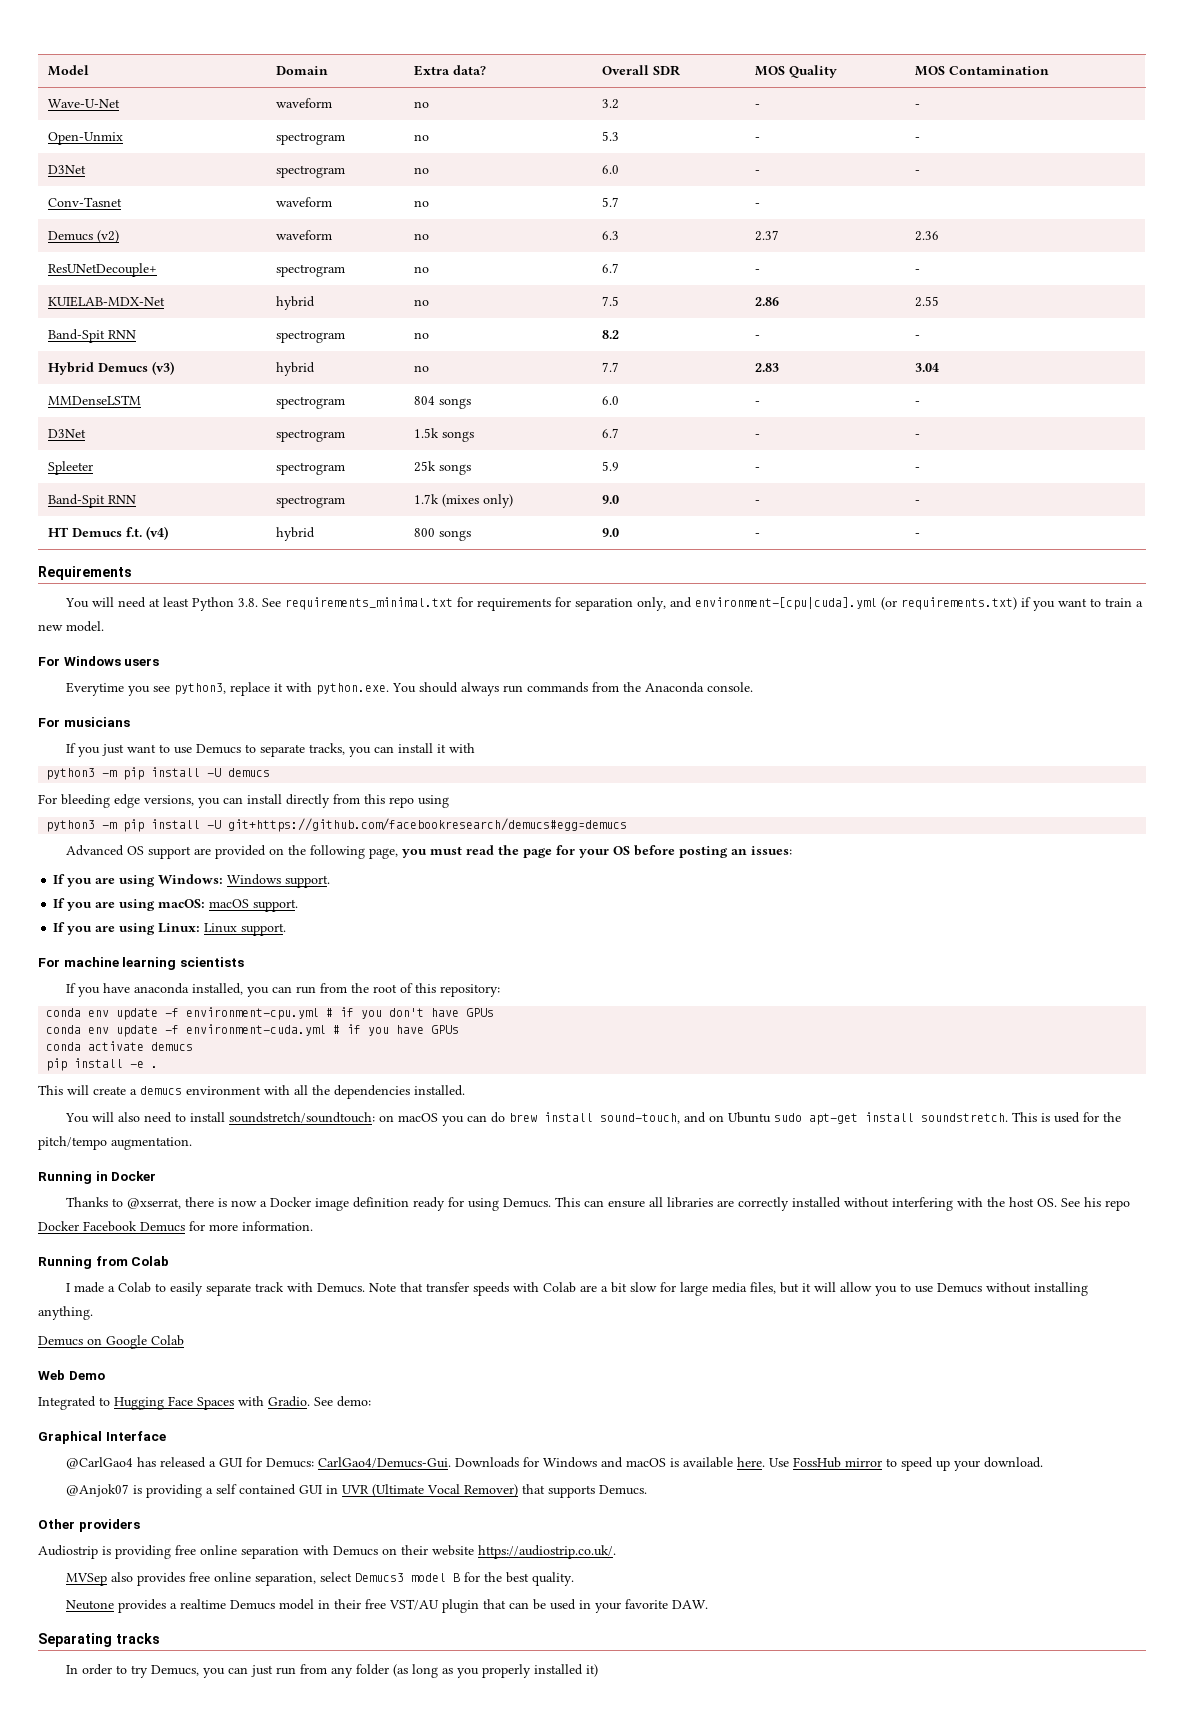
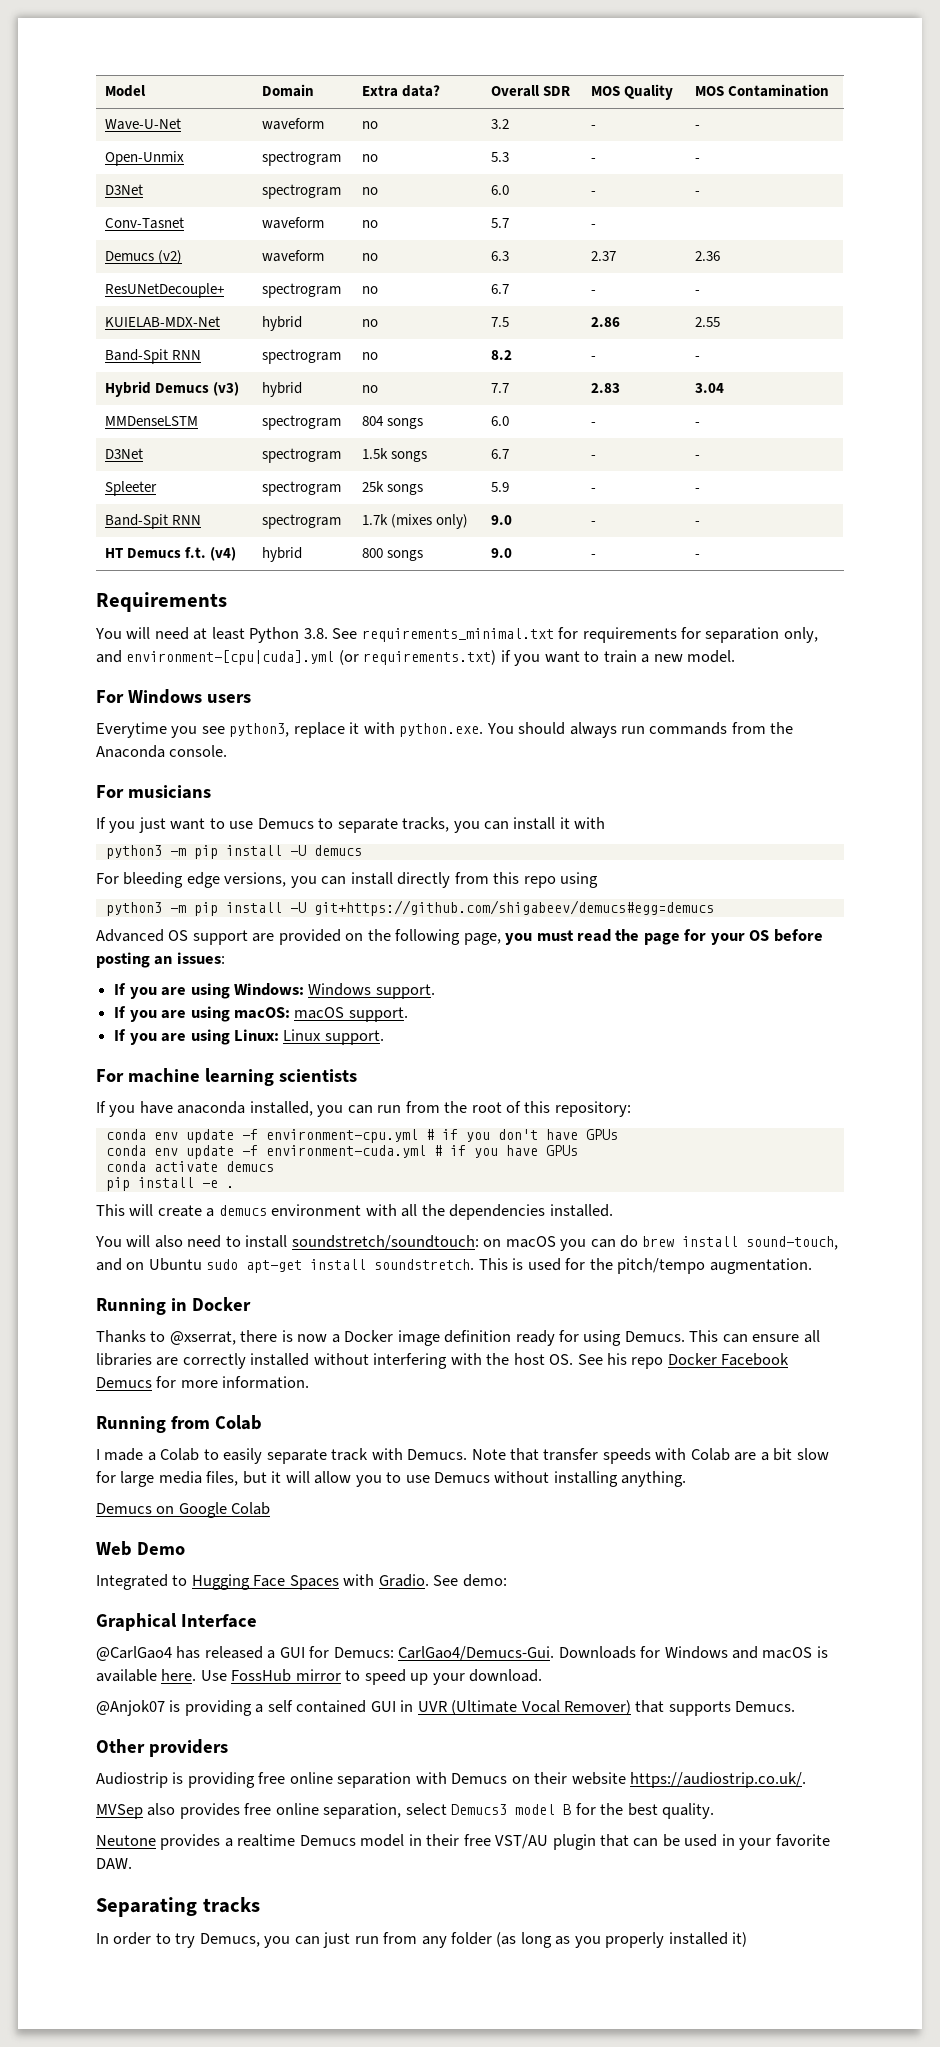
[228,818,628,832] git+https://github.com/facebookresearch/demucs#egg=demucs -> [313,900,714,916] git+https://github.com/shigabeev/demucs#egg=demucs

